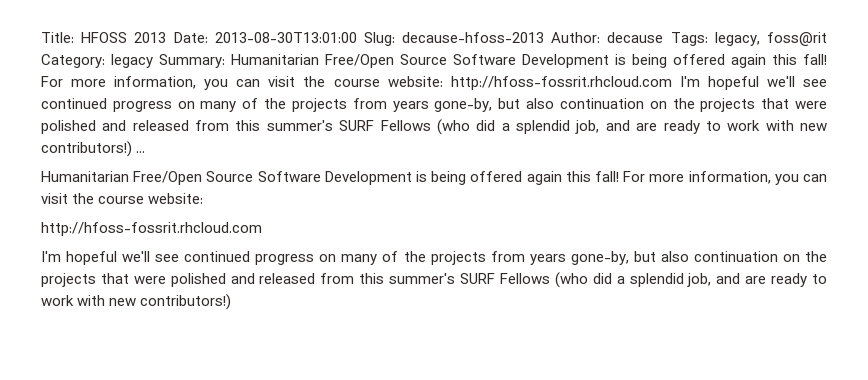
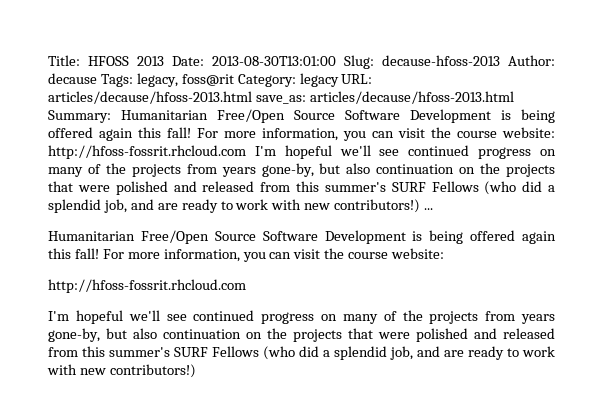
(153, 61) none -> [341,74,373,84] [48,91,514,104] URL: articles/decause/hfoss-2013.html save_as: articles/decause/hfoss-2013.html

